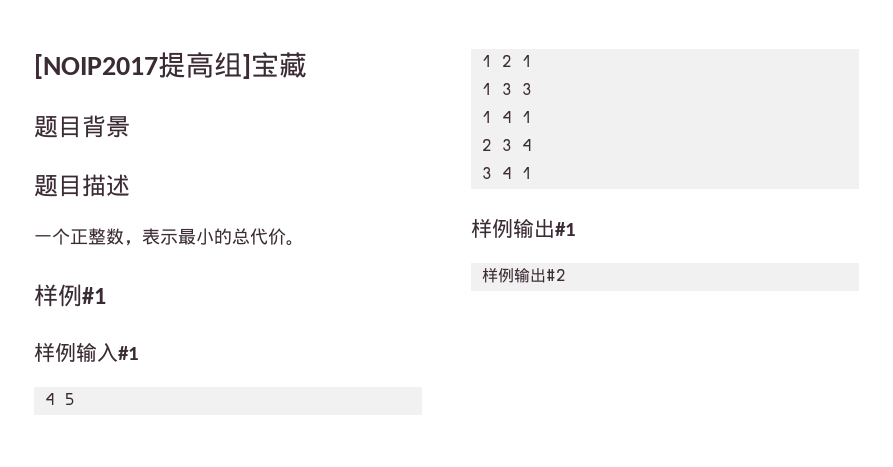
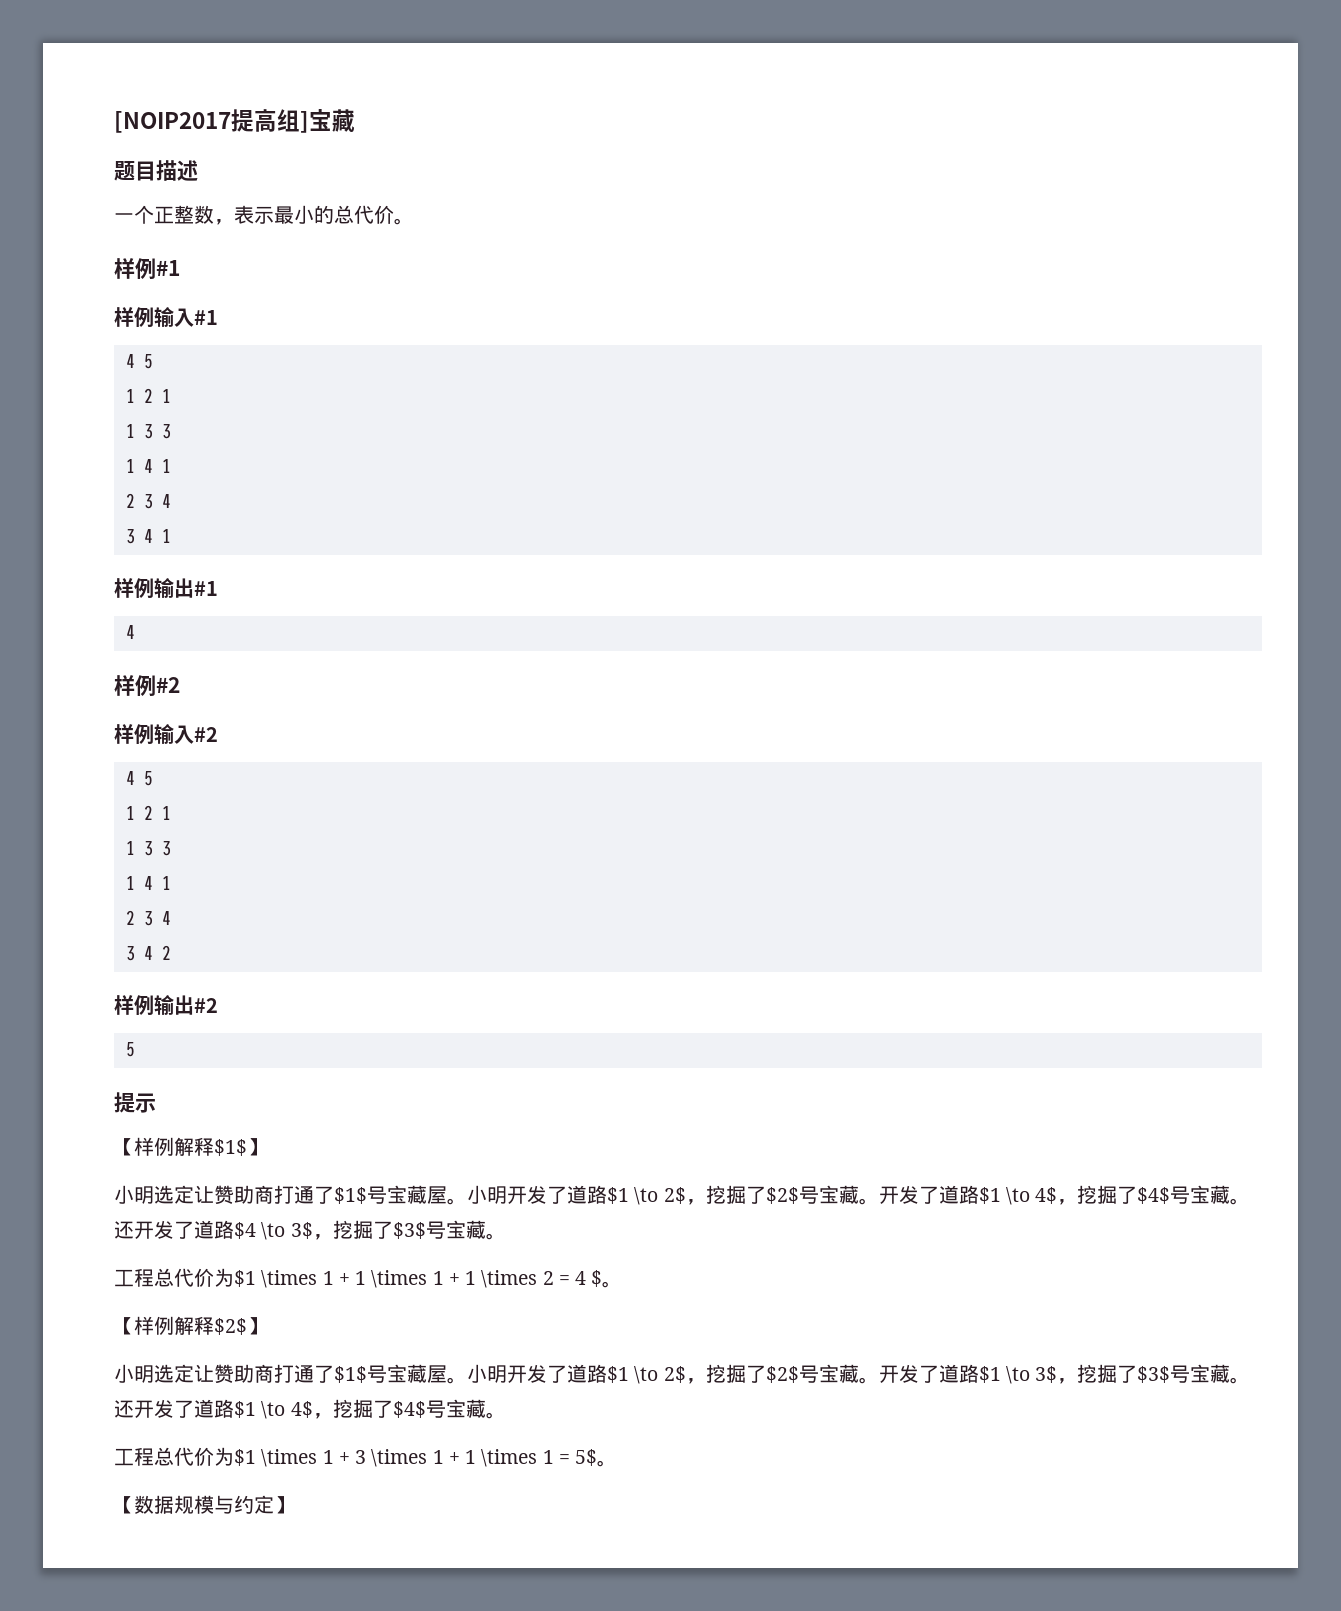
[34,115,130,138] // 题目背景 -> (355, 120) none
[481,268,566,283] 样例输出#2 -> [125,625,135,639] [114,675,180,696] [114,724,218,744] [125,771,153,786] [125,805,171,820] [125,841,171,856] [125,876,171,890] [125,910,171,926] [125,945,171,961] [114,995,218,1015] [125,1042,135,1057] [114,1092,156,1113] [114,1137,267,1156] [114,1185,1251,1205] [114,1220,506,1240] [114,1268,623,1288] [114,1316,267,1335] [114,1364,1251,1384] [114,1399,506,1419] [114,1447,618,1467] [114,1495,294,1514] 4 // 样例#2 // 样例输入#2 // 4 5 // 1 2 1 // 1 3 3 // 1 4 1 // 2 3 4 // 3 4 2 // 样例输出#2 // 5 // 提示 // 【样例解释$1$】 // 小明选定让赞助商打通了$1$号宝藏屋。小明开发了道路$1 \to 2$，挖掘了$2$号宝藏。开发了道路$1 \to 4$，挖掘了$4$号宝藏。还开发了道路$4 \to 3$，挖掘了$3$号宝藏。 // 工程总代价为$1 \times 1 + 1 \times 1 + 1 \times 2 = 4 $。 // 【样例解释$2$】 // 小明选定让赞助商打通了$1$号宝藏屋。小明开发了道路$1 \to 2$，挖掘了$2$号宝藏。开发了道路$1 \to 3$，挖掘了$3$号宝藏。还开发了道路$1 \to 4$，挖掘了$4$号宝藏。 // 工程总代价为$1 \times 1 + 3 \times 1 + 1 \times 1 = 5$。 // 【数据规模与约定】

